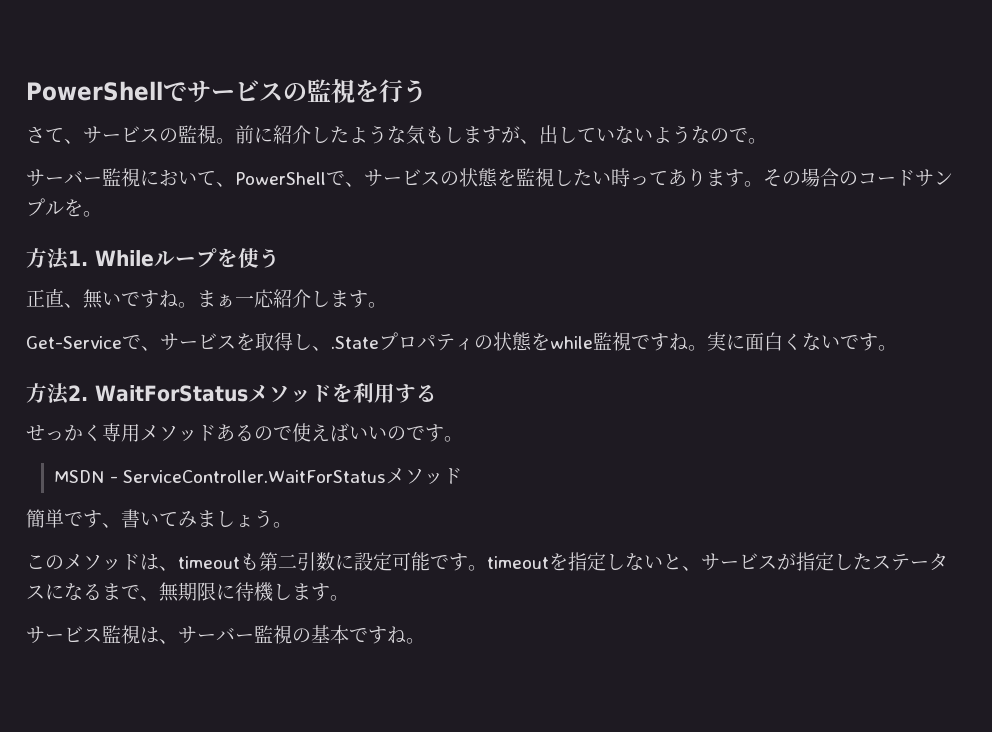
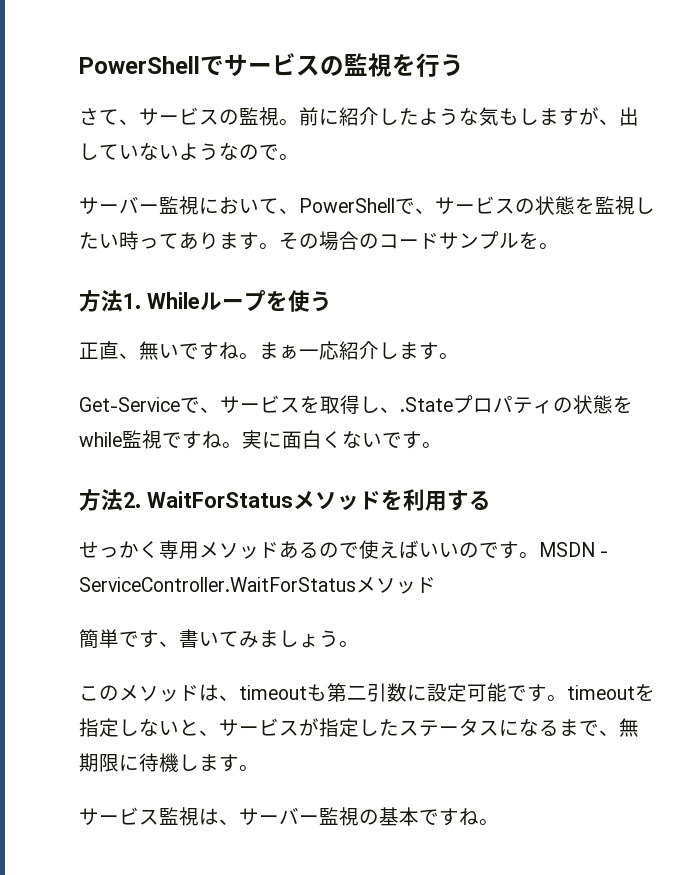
(463, 439) // -> (539, 555) none

